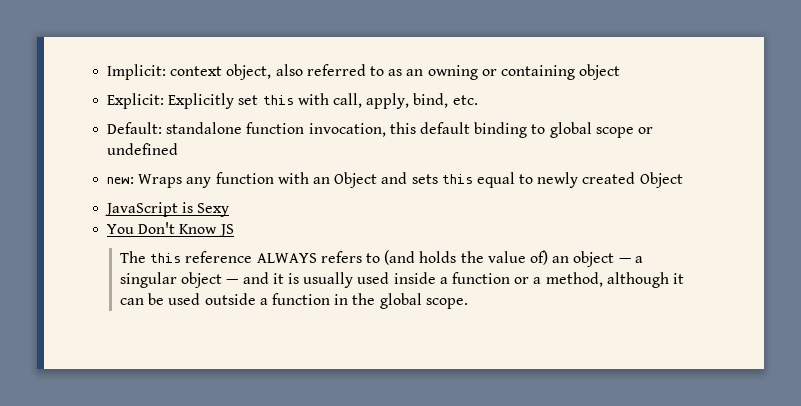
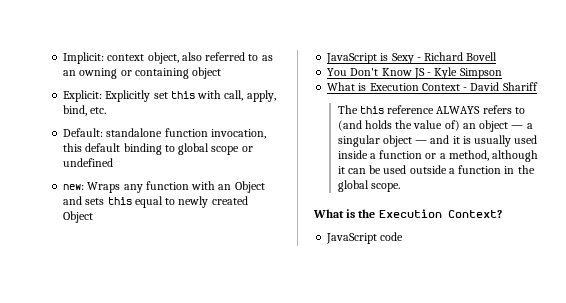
(230, 210) none -> [416,52,498,61] - Richard Bovell
(234, 230) none -> [427,67,502,79] [327,82,538,91] - Kyle Simpson // What is Execution Context - David Shariff
(468, 303) none -> [313,209,502,218] [326,232,404,244] // What is the Execution Context? // JavaScript code

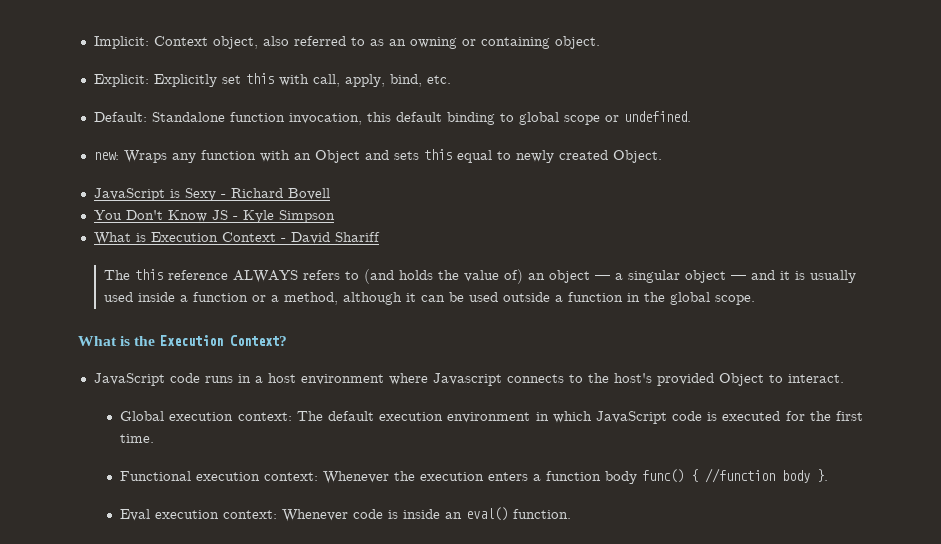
[107,54,145,61] context -> [153,36,208,46] Context
[192,67,222,79] object -> [554,36,600,49] object.
[106,128,163,137] standalone -> [151,112,225,122] Standalone
[63,158,114,167] undefined -> [623,111,691,122] undefined.
[63,211,94,223] Object -> [612,150,662,163] Object.
(404, 236) none -> [204,373,844,386] [120,411,864,424] [120,434,155,443] [120,468,829,484] [120,507,572,522] runs in a host environment where Javascript connects to the host's provided Object to interact. // Global execution context: The default execution environment in which JavaScript code is executed for the first time. // Functional execution context: Whenever the execution enters a function body func() { //function body }. // Eval execution context: Whenever code is inside an eval() function.

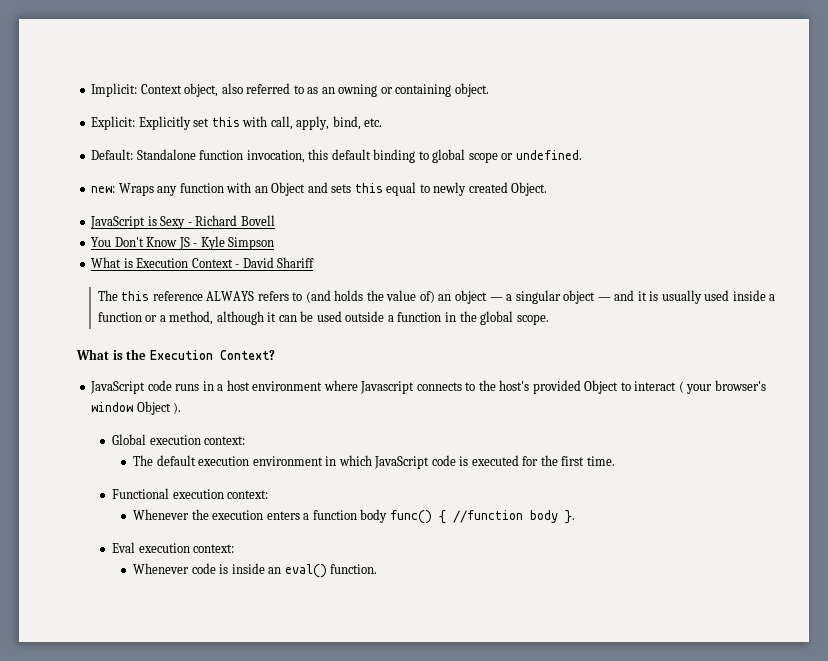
[787,374,844,383] interact. -> [634,380,766,394] [91,401,182,415] interact ( your browser's window Object ).
(292, 416) none -> (246, 440) //
(319, 476) none -> (269, 494) //
(278, 514) none -> (235, 548) //

